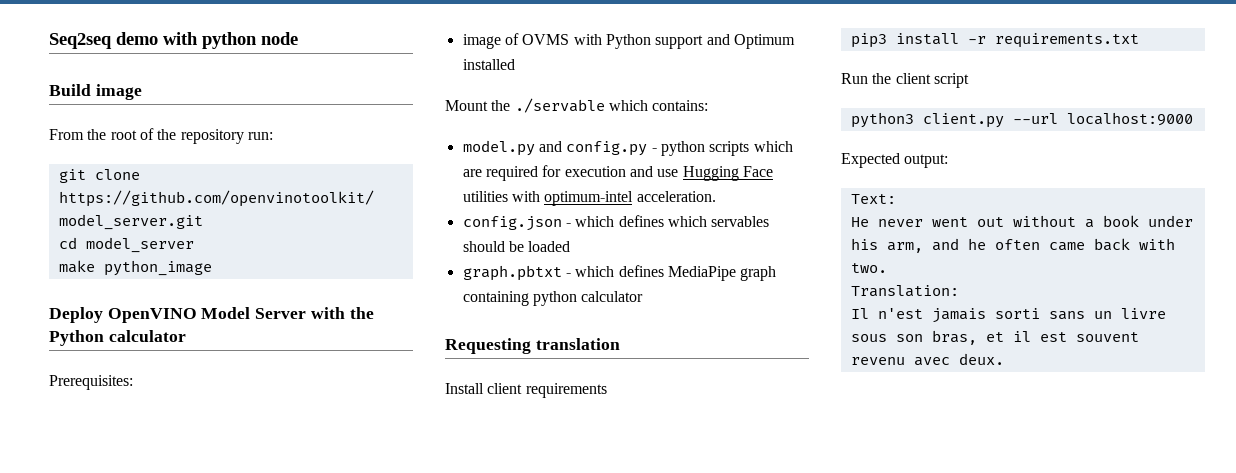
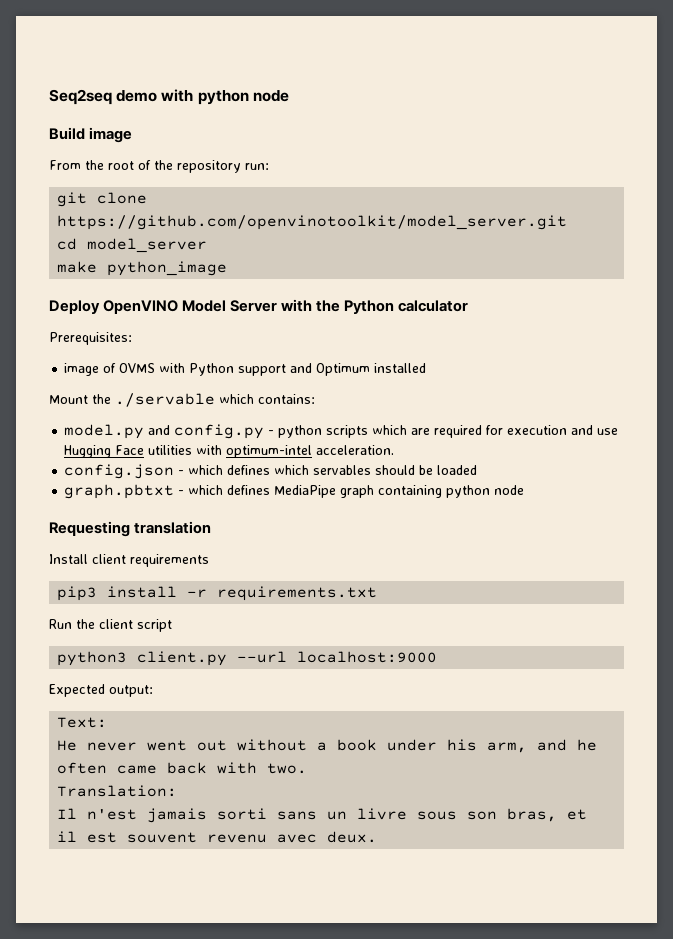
[581,291,644,302] calculator -> [494,485,525,495] node

